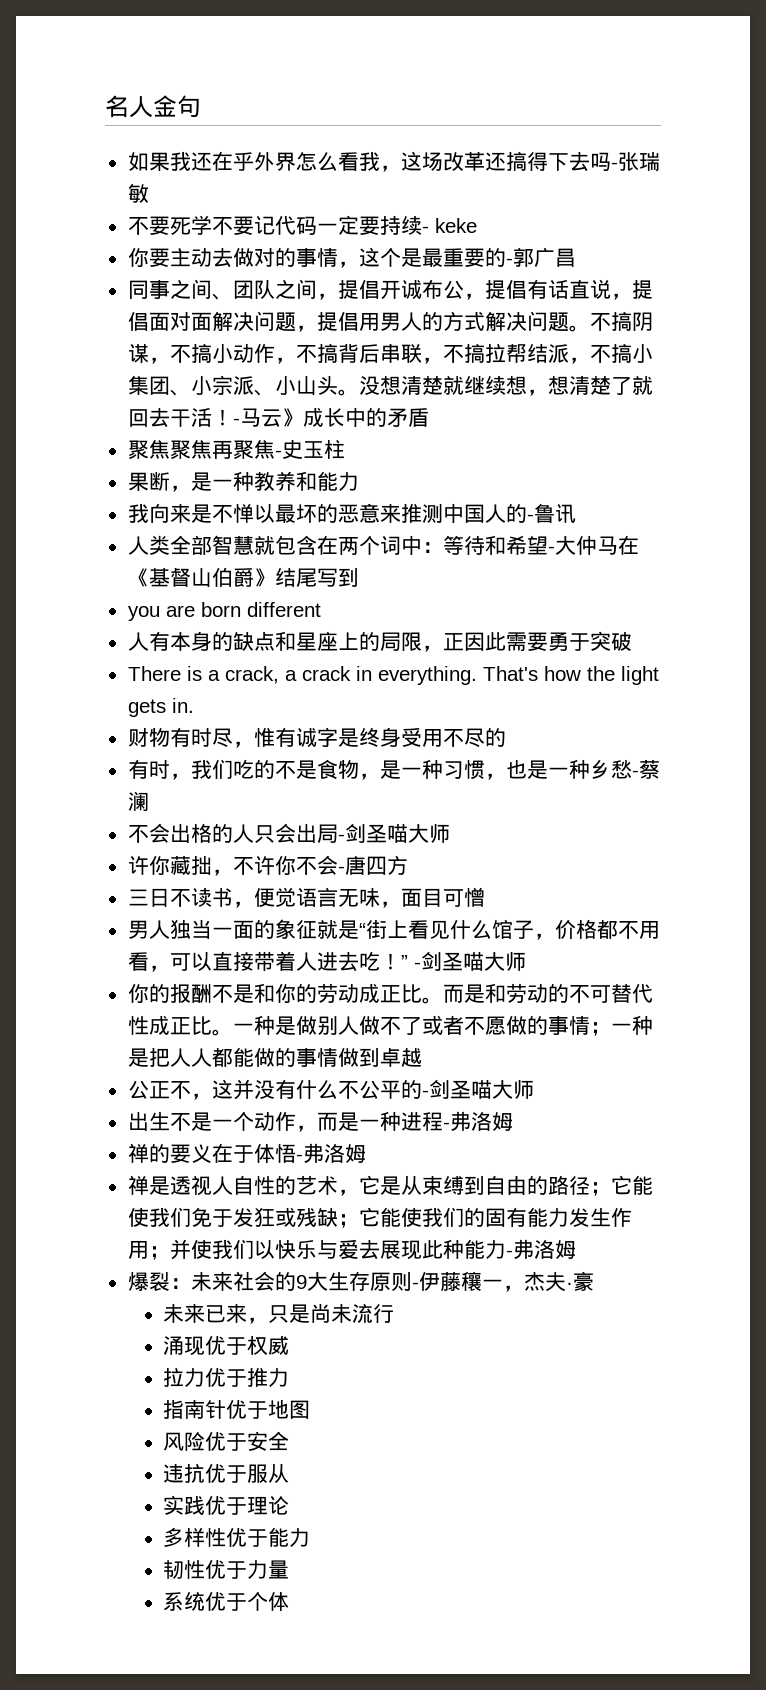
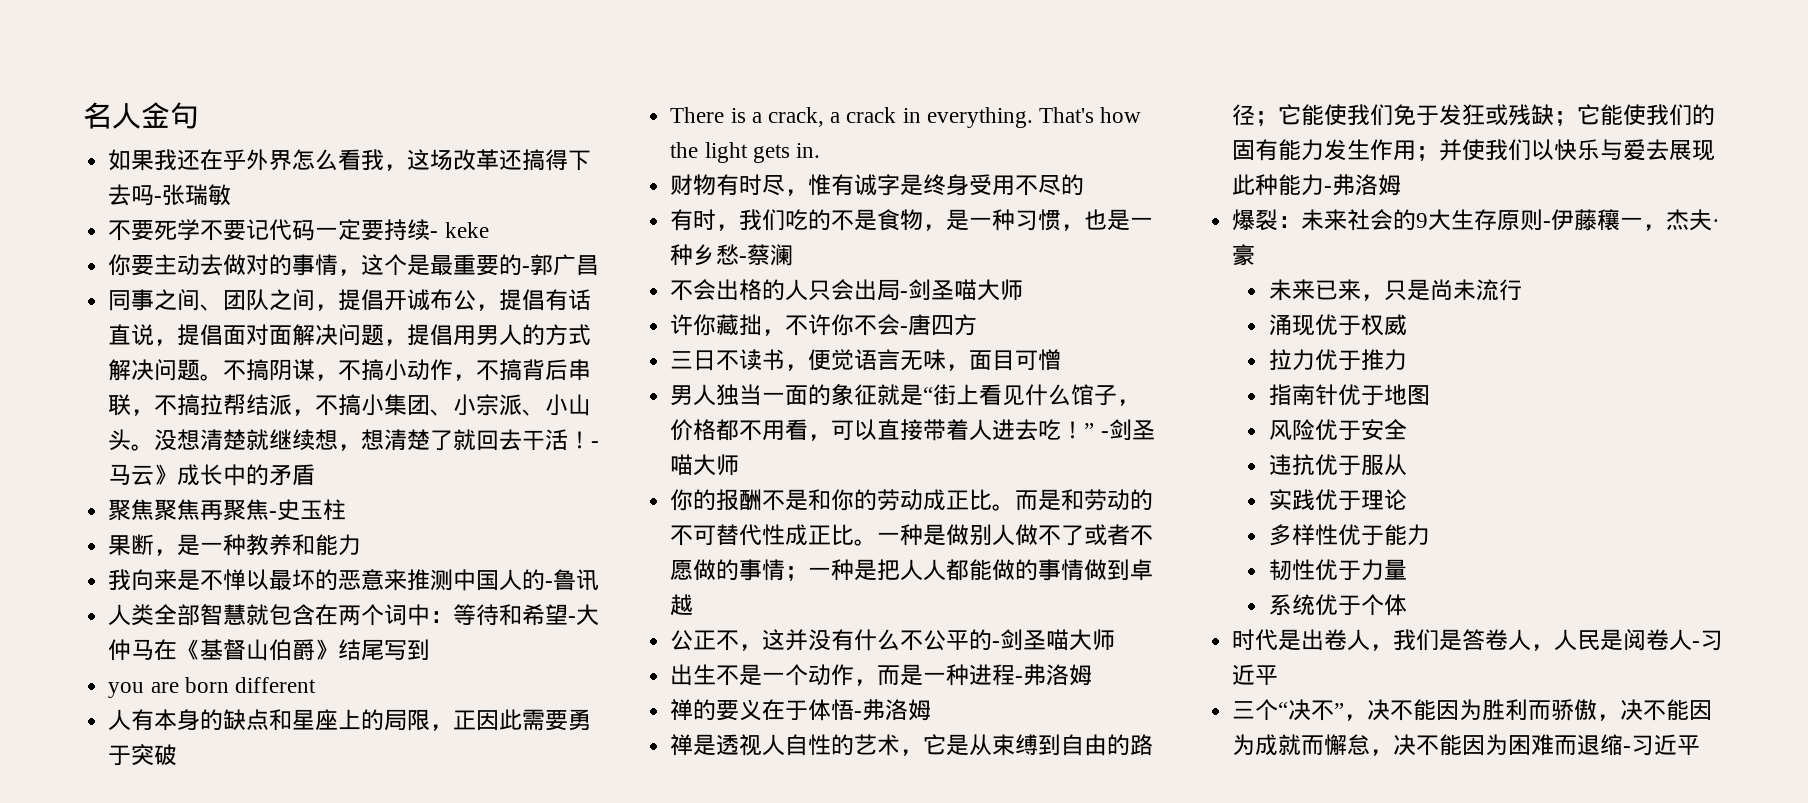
(290, 1601) none -> [1232,629,1724,651] [1232,664,1279,685] [1232,699,1713,721] [1232,734,1701,756] // 时代是出卷人，我们是答卷人，人民是阅卷人-习近平 // 三个“决不”，决不能因为胜利而骄傲，决不能因为成就而懈怠，决不能因为困难而退缩-习近平

